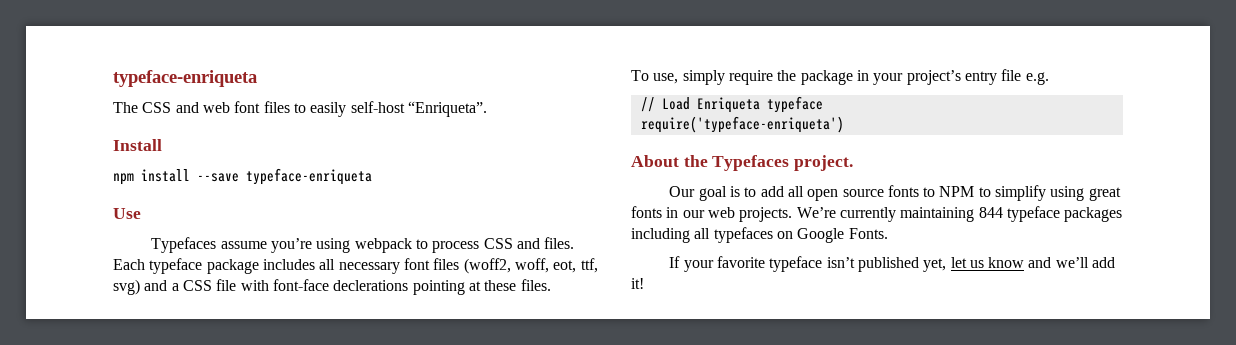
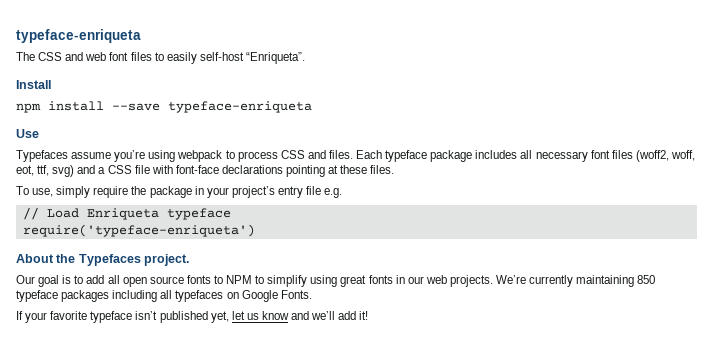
[333,280,409,291] declerations -> [221,165,283,174] declarations
[978,207,1003,218] 844 -> [637,275,656,284] 850

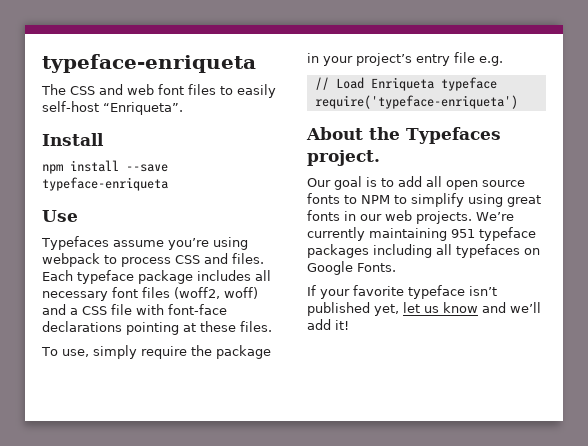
[670,150,695,161] [16,165,75,177] woff, eot, ttf, svg) -> [224,287,258,299] woff)
[637,275,656,284] 850 -> [451,229,475,238] 951

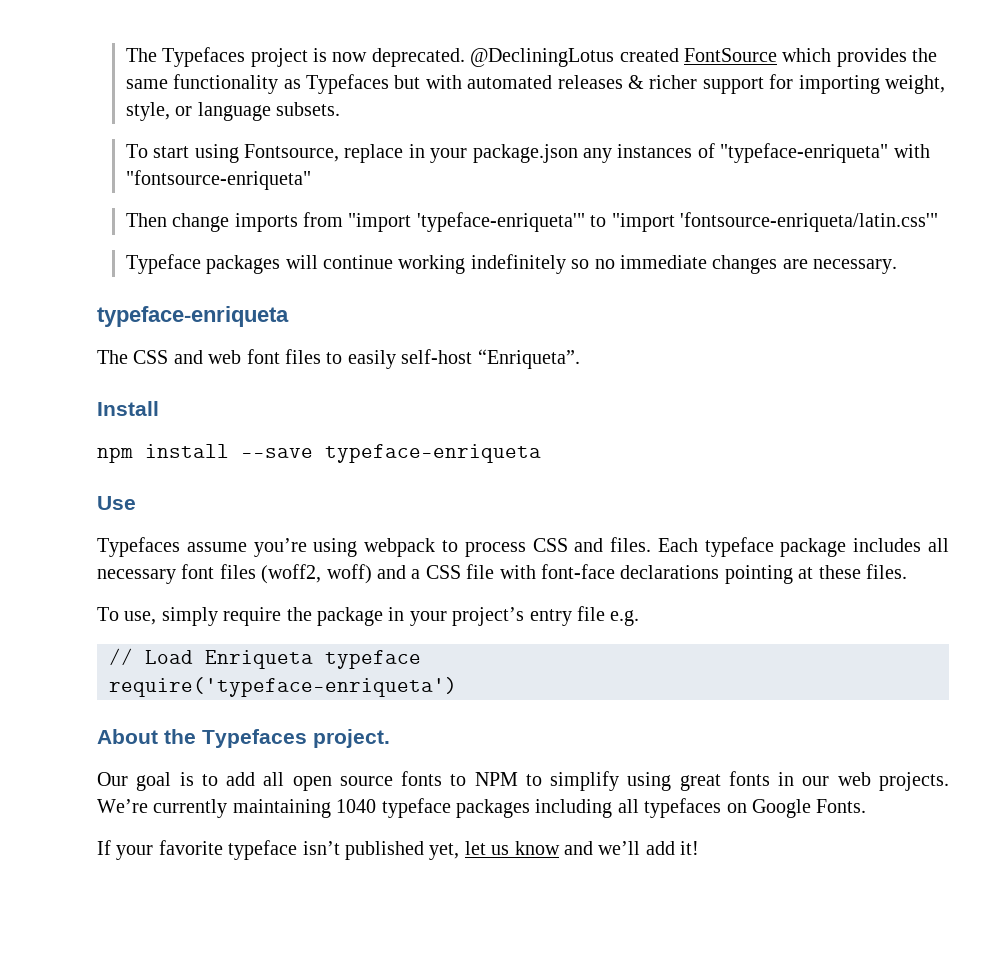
(42, 63) none -> [125,47,938,67] [125,74,945,94] [125,102,340,121] [125,143,930,163] [125,170,311,190] [125,212,938,232] [125,254,898,274] The Typefaces project is now deprecated. @DecliningLotus created FontSource which provides the same functionality as Typefaces but with automated releases & richer support for importing weight, style, or language subsets. // To start using Fontsource, replace in your package.json any instances of "typeface-enriqueta" with "fontsource-enriqueta" // Then change imports from "import 'typeface-enriqueta'" to "import 'fontsource-enriqueta/latin.css'" // Typeface packages will continue working indefinitely so no immediate changes are necessary. //
[451,229,475,238] 951 -> [336,799,377,813] 1040

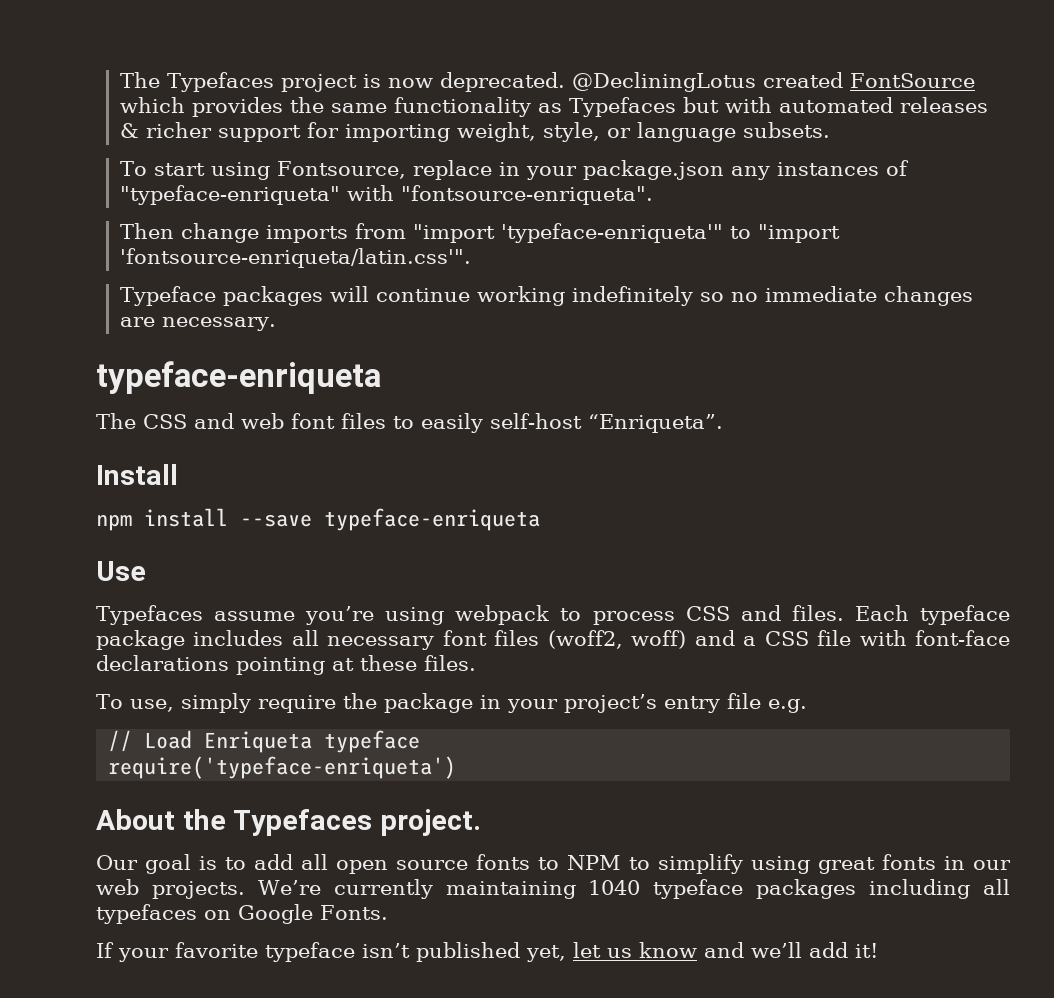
[125,170,311,190] "fontsource-enriqueta" -> [400,185,653,205] "fontsource-enriqueta".
[679,212,938,232] 'fontsource-enriqueta/latin.css'" -> [119,248,471,268] 'fontsource-enriqueta/latin.css'".

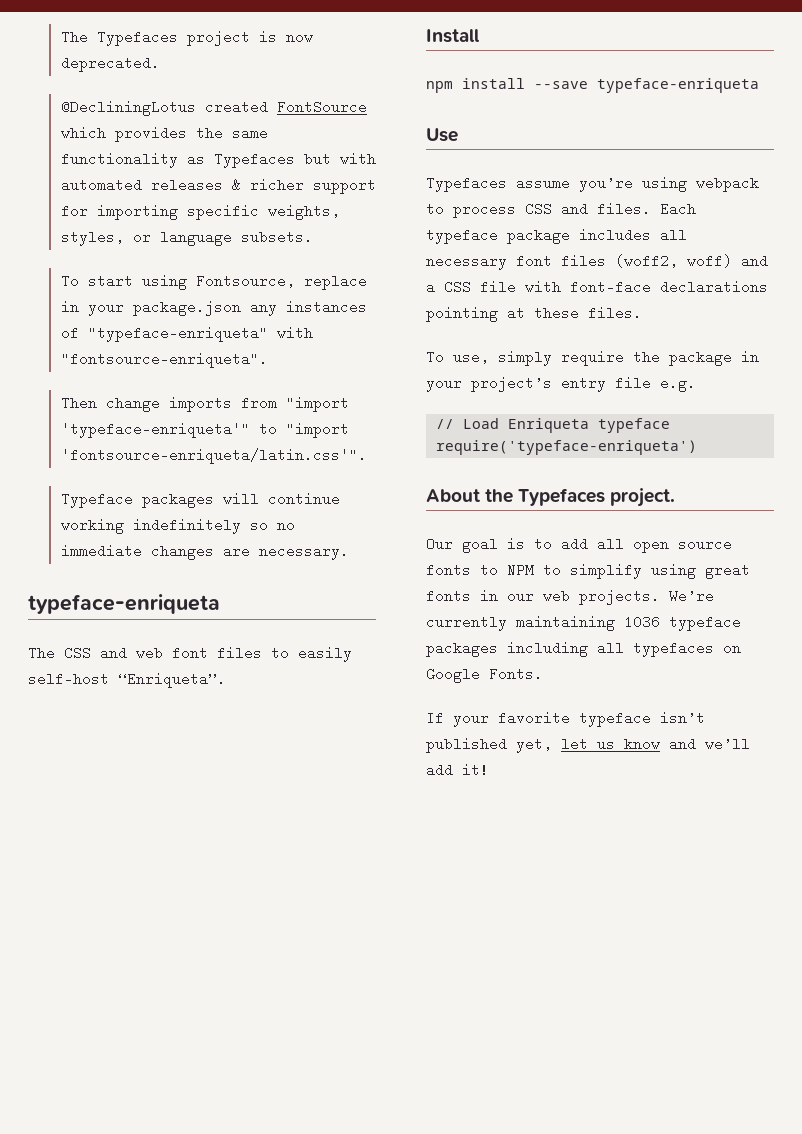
(565, 82) none -> (160, 64) //
[456,122,600,142] weight, style, -> [186,204,340,220] [60,230,124,246] specific weights, styles,
[588,880,641,895] 1040 -> [624,615,660,629] 1036

